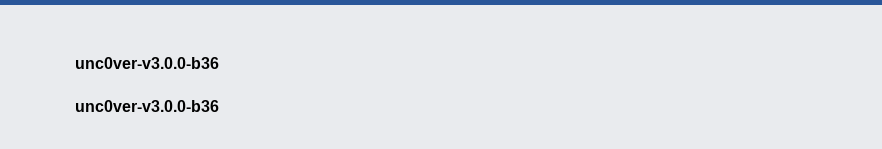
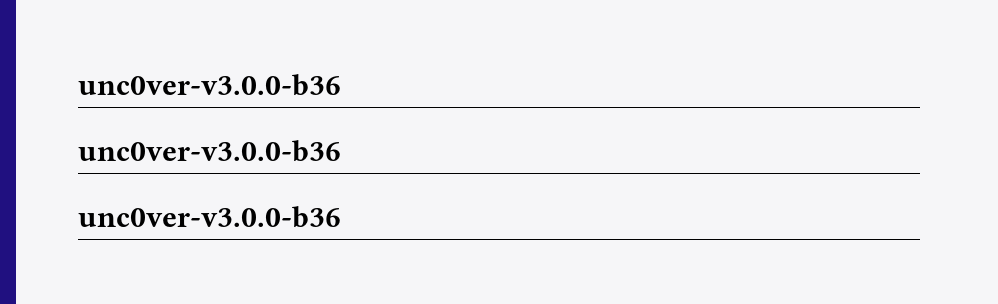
[75,57,219,69] [75,100,219,112] unc0ver-v3.0.0-b36 // unc0ver-v3.0.0-b36 -> [78,74,341,96] [78,140,341,162] [78,206,341,228] unc0ver-v3.0.0-b36 // unc0ver-v3.0.0-b36 // unc0ver-v3.0.0-b36

